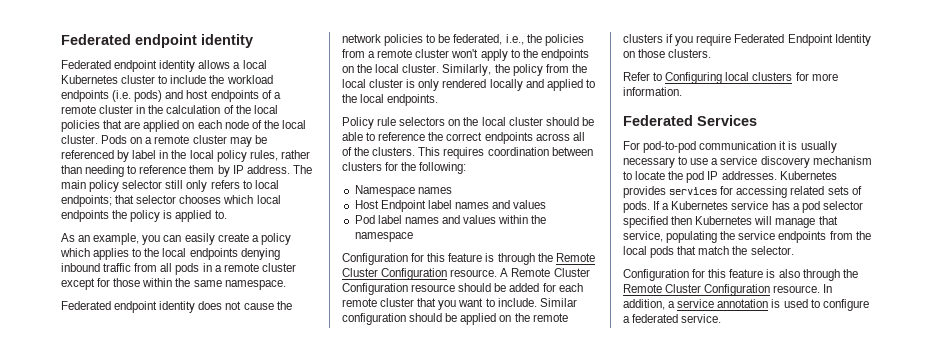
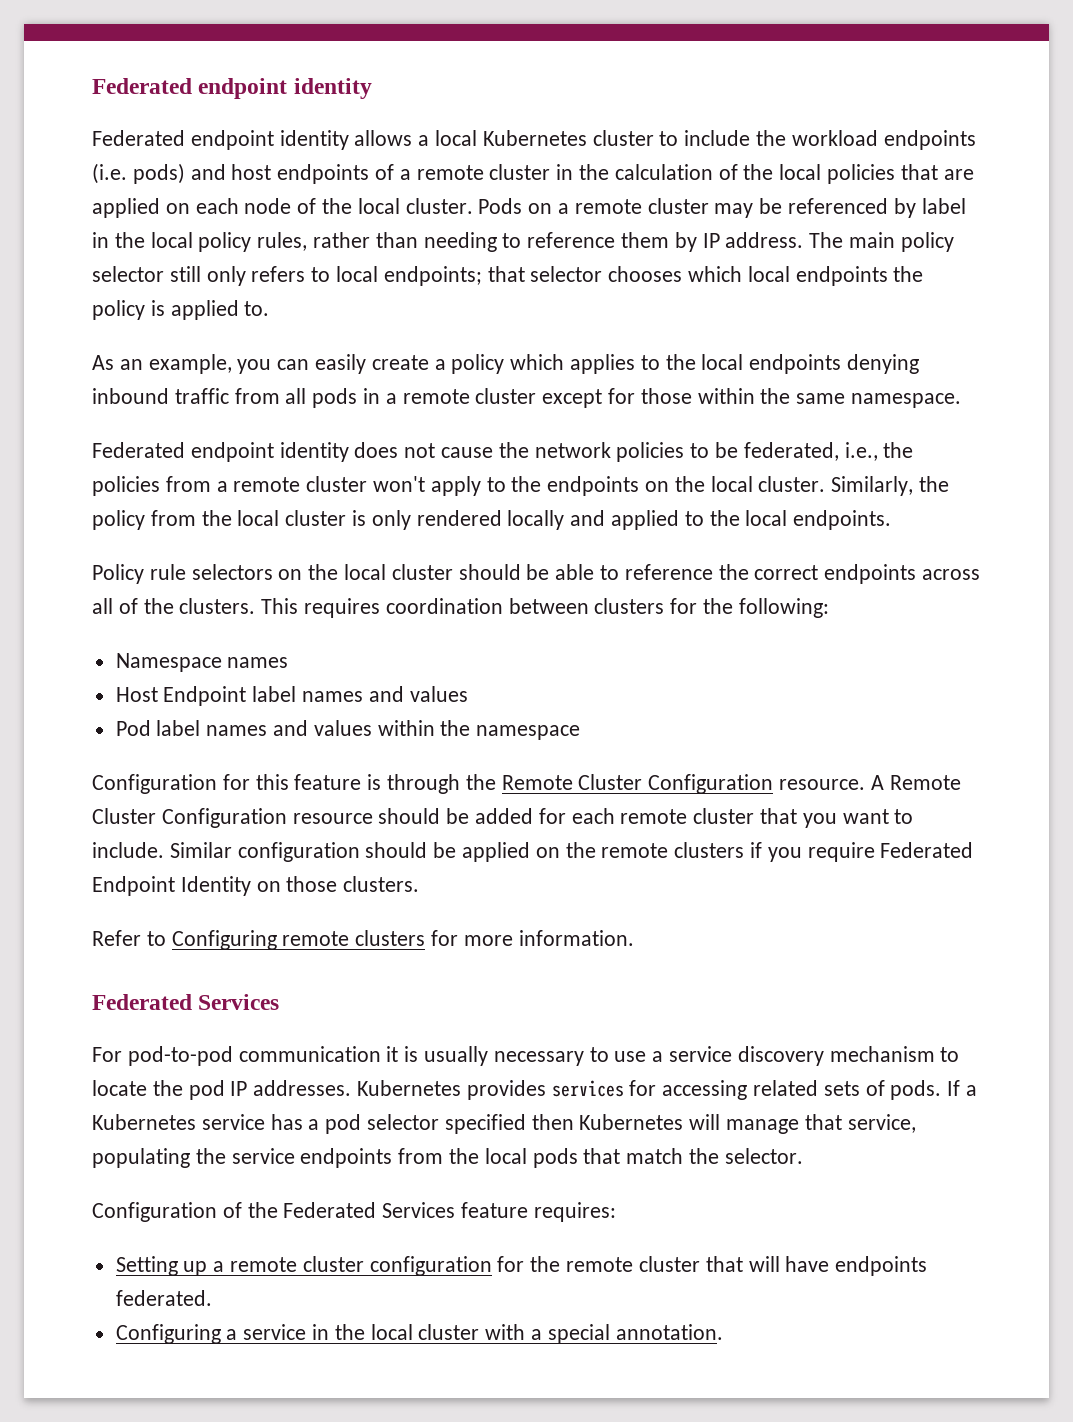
[725,72,750,81] local -> [282,931,350,946] remote
[692,269,858,281] [623,284,833,296] [623,299,869,311] [623,314,722,323] for this feature is also through the Remote Cluster Configuration resource. In addition, a service annotation is used to configure a federated service. -> [222,1202,616,1222] [115,1256,928,1276] [115,1290,212,1306] [115,1324,723,1344] of the Federated Services feature requires: // Setting up a remote cluster configuration for the remote cluster that will have endpoints federated. // Configuring a service in the local cluster with a special annotation.

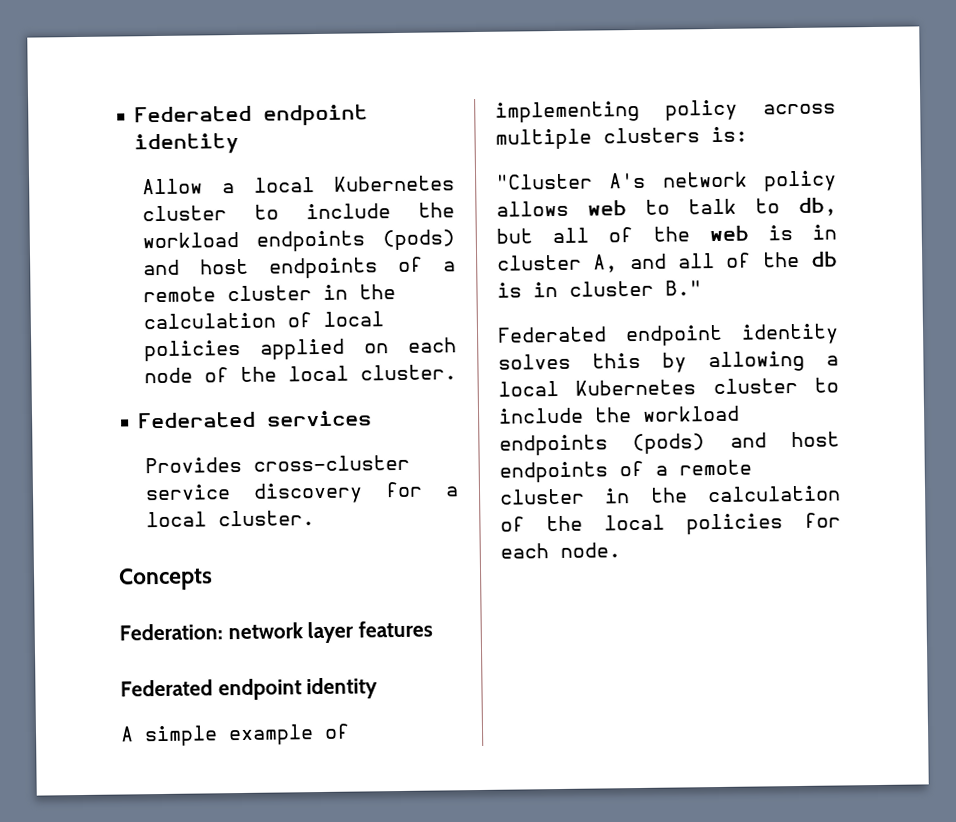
[92,78,372,99] [92,130,976,150] [92,163,185,184] Federated endpoint identity // Federated endpoint identity allows a local Kubernetes cluster to include the workload endpoints (i.e. pods) -> [134,104,369,126] [134,132,240,155] [141,175,455,195] [141,202,455,222] [141,229,455,252] [142,256,456,279] [142,284,396,303] [142,311,384,330] [143,337,457,362] [143,364,457,384] [138,410,373,429] [144,454,410,474] [144,481,459,504] [145,510,315,528] [118,567,213,591] [119,620,434,644] [120,677,379,701] [120,723,350,747] [495,99,836,123] [495,126,748,150] [496,170,837,192] [496,197,837,217] [496,224,837,244] [497,251,838,273] [497,280,702,298] [497,323,839,347] [498,350,839,373] [498,377,839,397] [498,405,740,424] [499,433,706,456] Federated endpoint identity // Allow a local Kubernetes cluster to include the workload endpoints (pods) and host endpoints of a remote cluster in the calculation of local policies applied on each node of the local cluster. // Federated services // Provides cross-cluster service discovery for a local cluster. // Concepts // Federation: network layer features // Federated endpoint identity // A simple example of implementing policy across multiple clusters is: // "Cluster A's network policy allows web to talk to db, but all of the web is in cluster A, and all of the db is in cluster B." // Federated endpoint identity solves this by allowing a local Kubernetes cluster to include the workload endpoints (pods)
[900,164,974,180] [92,198,966,218] [92,232,954,252] [92,266,924,286] [92,300,270,320] [92,354,920,374] [92,388,962,408] [92,442,914,462] [92,476,950,496] [92,510,892,530] [92,564,981,584] [92,598,829,618] [115,653,289,672] [115,686,468,706] [115,720,581,740] [92,774,961,794] [92,808,914,828] [92,842,974,862] [92,876,420,896] [92,930,634,950] [92,994,280,1010] [92,1046,960,1066] [92,1080,978,1100] [92,1114,916,1134] [92,1148,803,1168] [92,1202,616,1222] [115,1256,928,1276] [115,1290,212,1306] [115,1324,723,1344] that are applied on each node of the local cluster. Pods on a remote cluster may be referenced by label in the local policy rules, rather than needing to reference them by IP address. The main policy selector still only refers to local endpoints; that selector chooses which local endpoints the policy is applied to. // As an example, you can easily create a policy which applies to the local endpoints denying inbound traffic from all pods in a remote cluster except for those within the same namespace. // Federated endpoint identity does not cause the network policies to be federated, i.e., the policies from a remote cluster won't apply to the endpoints on the local cluster. Similarly, the policy from the local cluster is only rendered locally and applied to the local endpoints. // Policy rule selectors on the local cluster should be able to reference the correct endpoints across all of the clusters. This requires coordination between clusters for the following: // Namespace names // Host Endpoint label names and values // Pod label names and values within the namespace // Configuration for this feature is through the Remote Cluster Configuration resource. A Remote Cluster Configuration resource should be added for each remote cluster that you want to include. Similar configuration should be applied on the remote clusters if you require Federated Endpoint Identity on those clusters. // Refer to Configuring remote clusters for more information. // Federated Services // For pod-to-pod communication it is usually necessary to use a service discovery mechanism to locate the pod IP addresses. Kubernetes provides services for accessing related sets of pods. If a Kubernetes service has a pod selector specified then Kubernetes will manage that service, populating the service endpoints from the local pods that match the selector. // Configuration of the Federated Services feature requires: // Setting up a remote cluster configuration for the remote cluster that will have endpoints federated. // Configuring a service in the local cluster with a special annotation. -> [804,512,841,528] [500,542,621,559] for each node.

